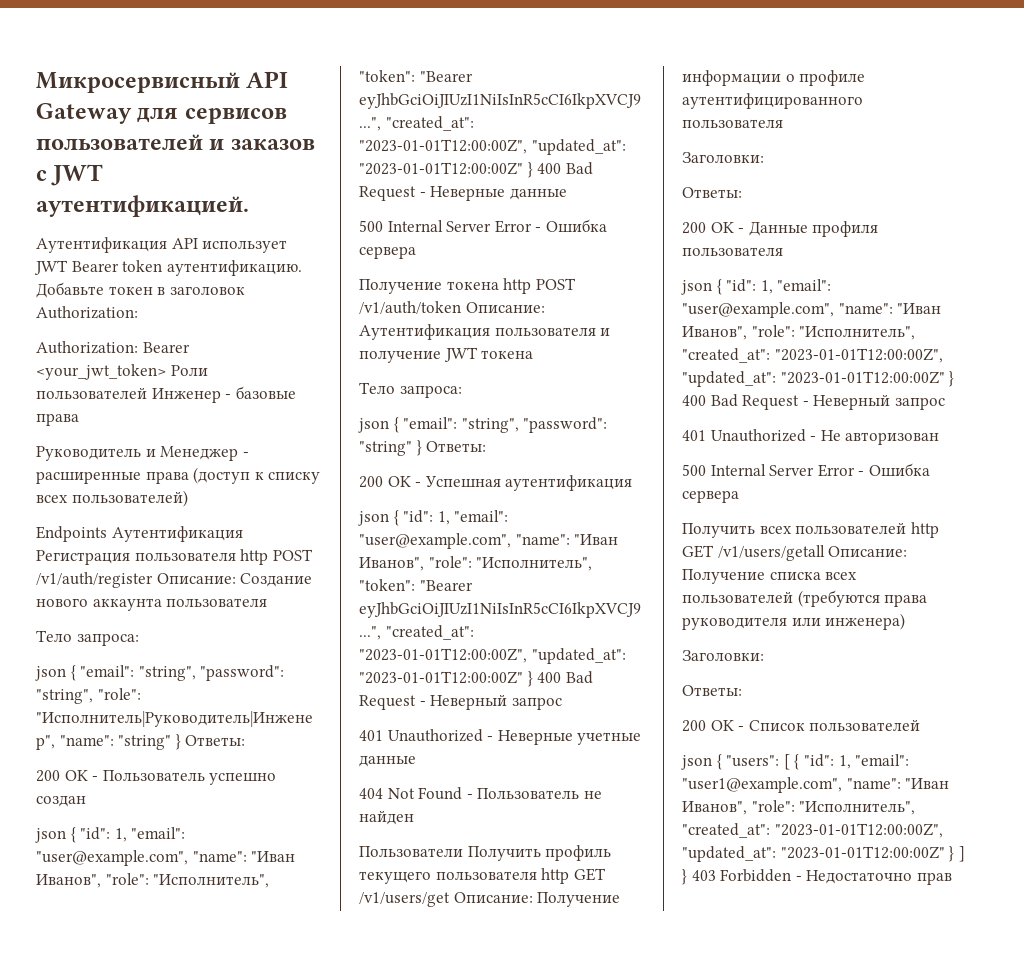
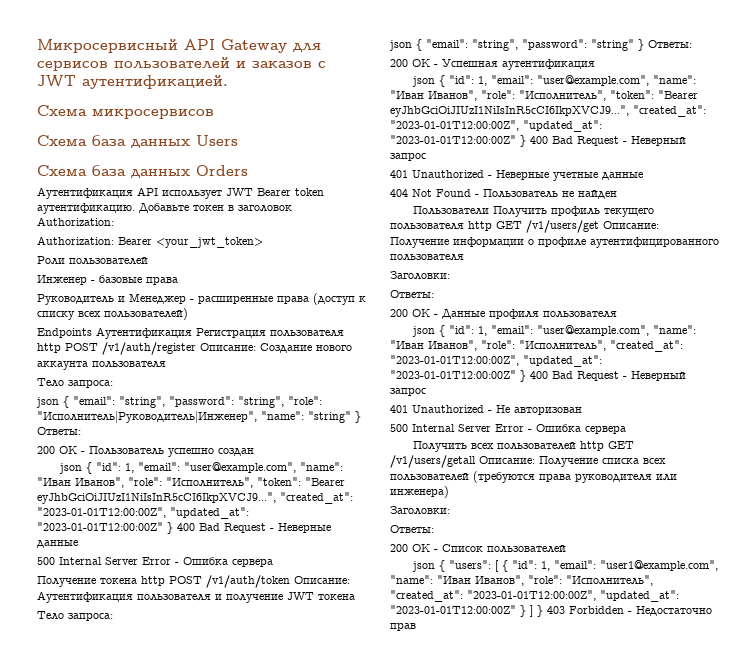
(249, 206) none -> [37,105,214,119] [37,135,238,148] [37,165,248,178] // Схема микросервисов // Схема база данных Users // Схема база данных Orders
(166, 372) none -> (263, 242) //
(147, 393) none -> (148, 261) //

